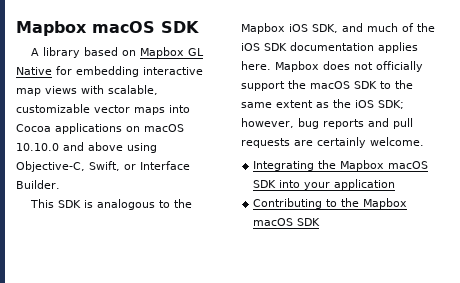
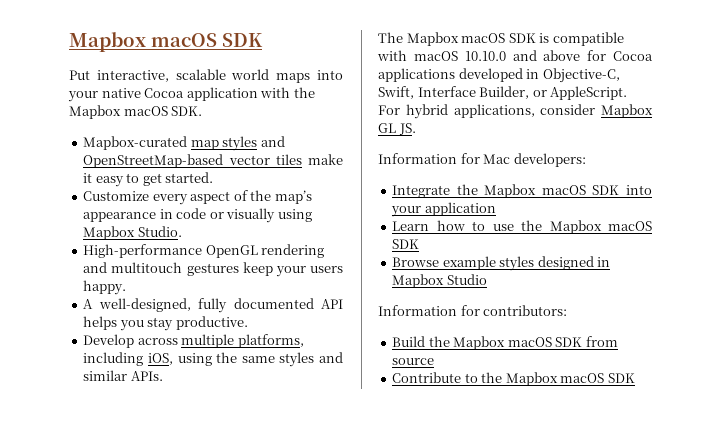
[16,21,199,36] [31,47,205,58] [16,66,203,77] [16,85,158,96] [16,104,190,115] [16,123,184,134] [16,142,157,153] [16,161,190,172] [16,180,60,189] [30,199,193,210] [241,23,435,34] [241,42,418,53] [241,61,423,72] [241,80,413,91] [241,99,404,109] [241,118,413,129] [241,137,424,148] [253,161,315,171] Mapbox macOS SDK // A library based on Mapbox GL Native for embedding interactive map views with scalable, customizable vector maps into Cocoa applications on macOS 10.10.0 and above using Objective-C, Swift, or Interface Builder. // This SDK is analogous to the Mapbox iOS SDK, and much of the iOS SDK documentation applies here. Mapbox does not officially support the macOS SDK to the same extent as the iOS SDK; however, bug reports and pull requests are certainly welcome. // Integrating -> [69,32,263,52] [69,69,343,83] [68,87,315,102] [69,105,203,119] [83,136,285,151] [83,154,343,168] [83,172,214,187] [83,190,312,205] [83,208,312,223] [83,226,182,240] [83,244,325,258] [83,262,343,277] [83,280,127,295] [83,298,343,313] [83,316,248,331] [83,334,304,348] [83,352,343,367] [83,370,163,381] [378,32,624,46] [377,50,653,61] [378,68,620,83] [378,86,628,100] [378,104,653,119] [378,123,416,135] [378,153,586,167] [392,185,451,198] Mapbox macOS SDK // Put interactive, scalable world maps into your native Cocoa application with the Mapbox macOS SDK. // Mapbox-curated map styles and OpenStreetMap-based vector tiles make it easy to get started. // Customize every aspect of the map’s appearance in code or visually using Mapbox Studio. // High-performance OpenGL rendering and multitouch gestures keep your users happy. // A well-designed, fully documented API helps you stay productive. // Develop across multiple platforms, including iOS, using the same styles and similar APIs. // The Mapbox macOS SDK is compatible with macOS 10.10.0 and above for Cocoa applications developed in Objective-C, Swift, Interface Builder, or AppleScript. For hybrid applications, consider Mapbox GL JS. // Information for Mac developers: // Integrate
[253,198,323,209] Contributing -> [392,220,652,234] [392,239,420,249] [392,256,611,271] [392,274,487,288] [378,305,568,316] [392,336,618,350] [392,358,435,365] [392,372,462,383] Learn how to use the Mapbox macOS SDK // Browse example styles designed in Mapbox Studio // Information for contributors: // Build the Mapbox macOS SDK from source // Contribute

